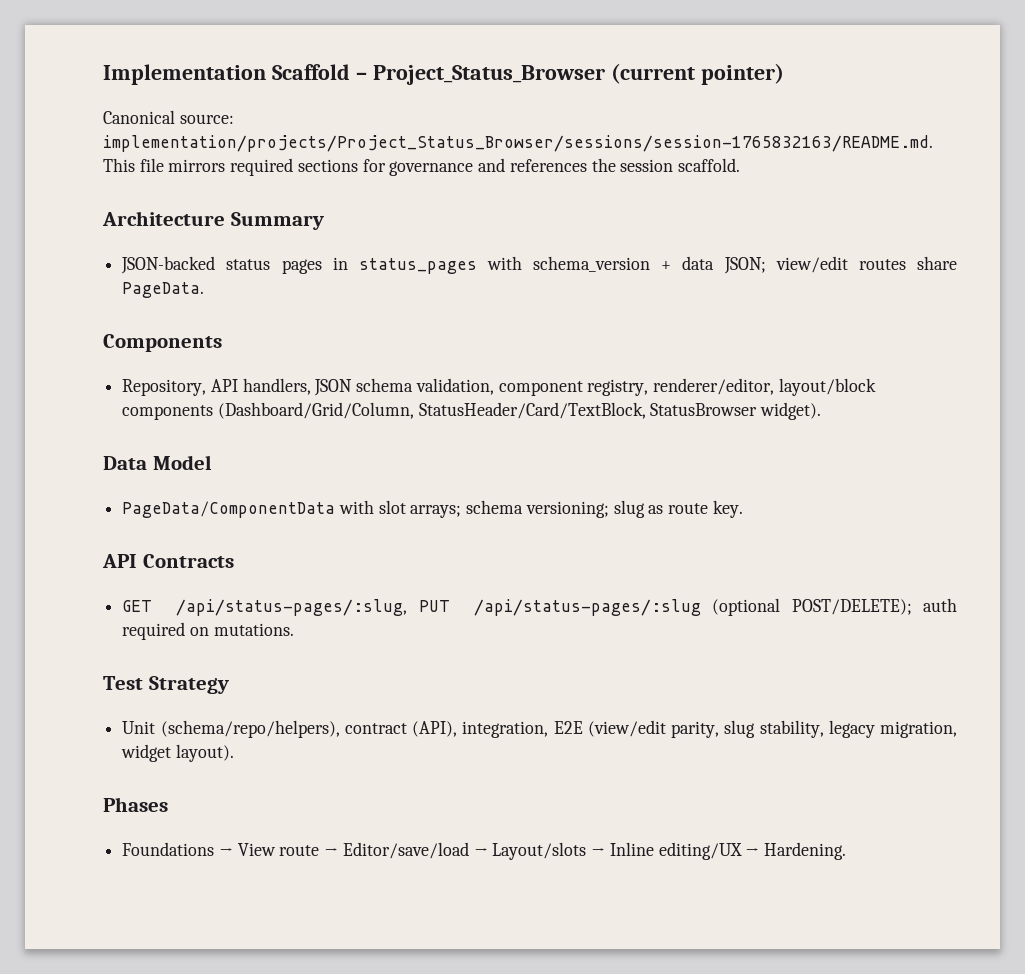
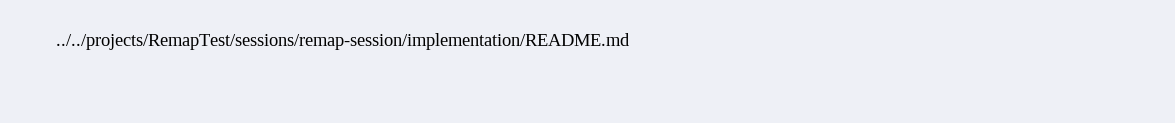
[103,63,784,85] [103,110,234,124] [103,135,933,152] [103,158,740,176] [102,211,324,230] [121,256,958,274] [122,282,205,298] [103,334,222,352] [122,378,876,396] [122,402,822,420] [103,455,212,470] [122,500,743,518] [102,554,234,568] [122,598,957,616] [122,622,294,640] [103,676,229,694] [122,720,957,738] [121,744,234,762] [103,797,168,812] [122,842,846,860] Implementation Scaffold – Project_Status_Browser (current pointer) // Canonical source: implementation/projects/Project_Status_Browser/sessions/session-1765832163/README.md. This file mirrors required sections for governance and references the session scaffold. // Architecture Summary // JSON-backed status pages in status_pages with schema_version + data JSON; view/edit routes share PageData. // Components // Repository, API handlers, JSON schema validation, component registry, renderer/editor, layout/block components (Dashboard/Grid/Column, StatusHeader/Card/TextBlock, StatusBrowser widget). // Data Model // PageData/ComponentData with slot arrays; schema versioning; slug as route key. // API Contracts // GET /api/status-pages/:slug, PUT /api/status-pages/:slug (optional POST/DELETE); auth required on mutations. // Test Strategy // Unit (schema/repo/helpers), contract (API), integration, E2E (view/edit parity, slug stability, legacy migration, widget layout). // Phases // Foundations → View route → Editor/save/load → Layout/slots → Inline editing/UX → Hardening. -> [56,33,630,50] ../../projects/RemapTest/sessions/remap-session/implementation/README.md

